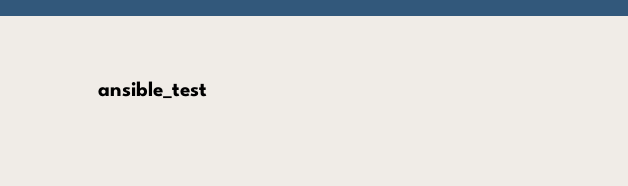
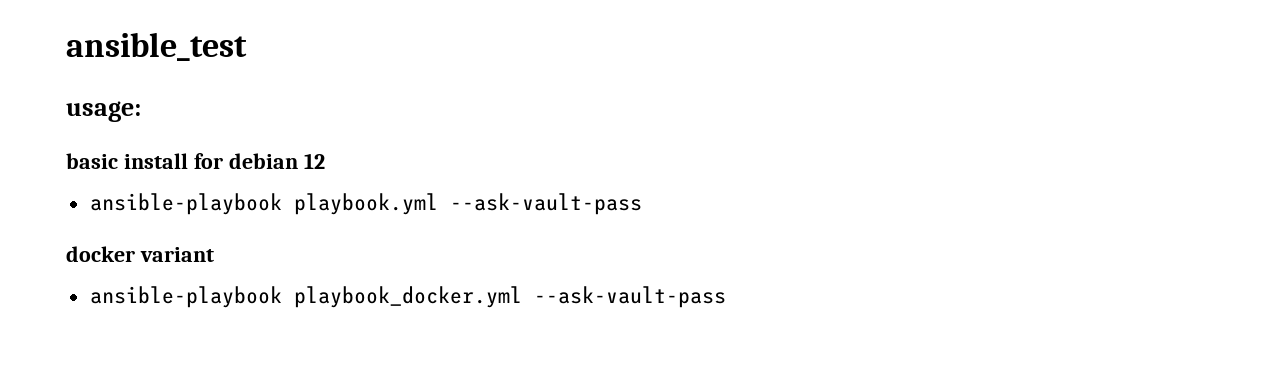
(207, 90) none -> [66,101,141,122] [66,153,325,169] [89,193,642,215] [66,246,214,262] [89,286,726,308] // usage: // basic install for debian 12 // ansible-playbook playbook.yml --ask-vault-pass // docker variant // ansible-playbook playbook_docker.yml --ask-vault-pass

